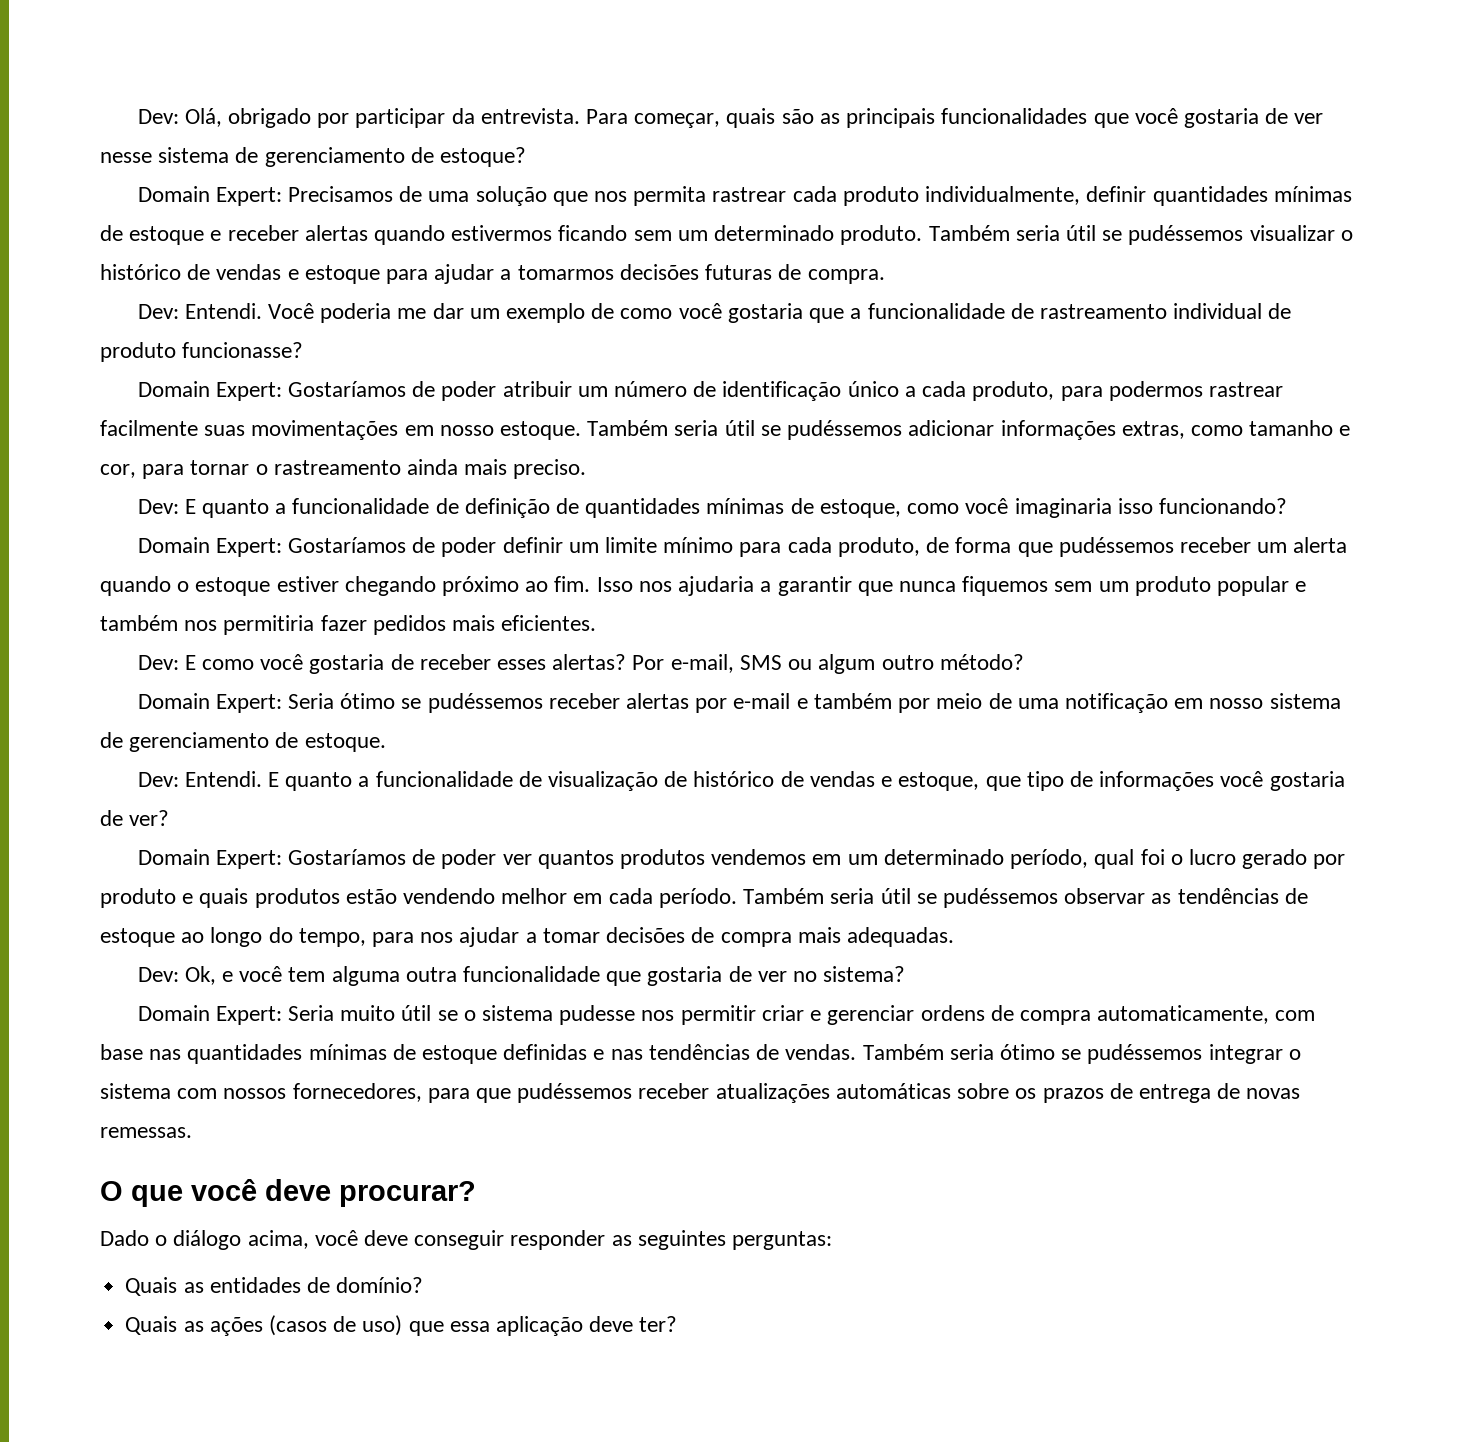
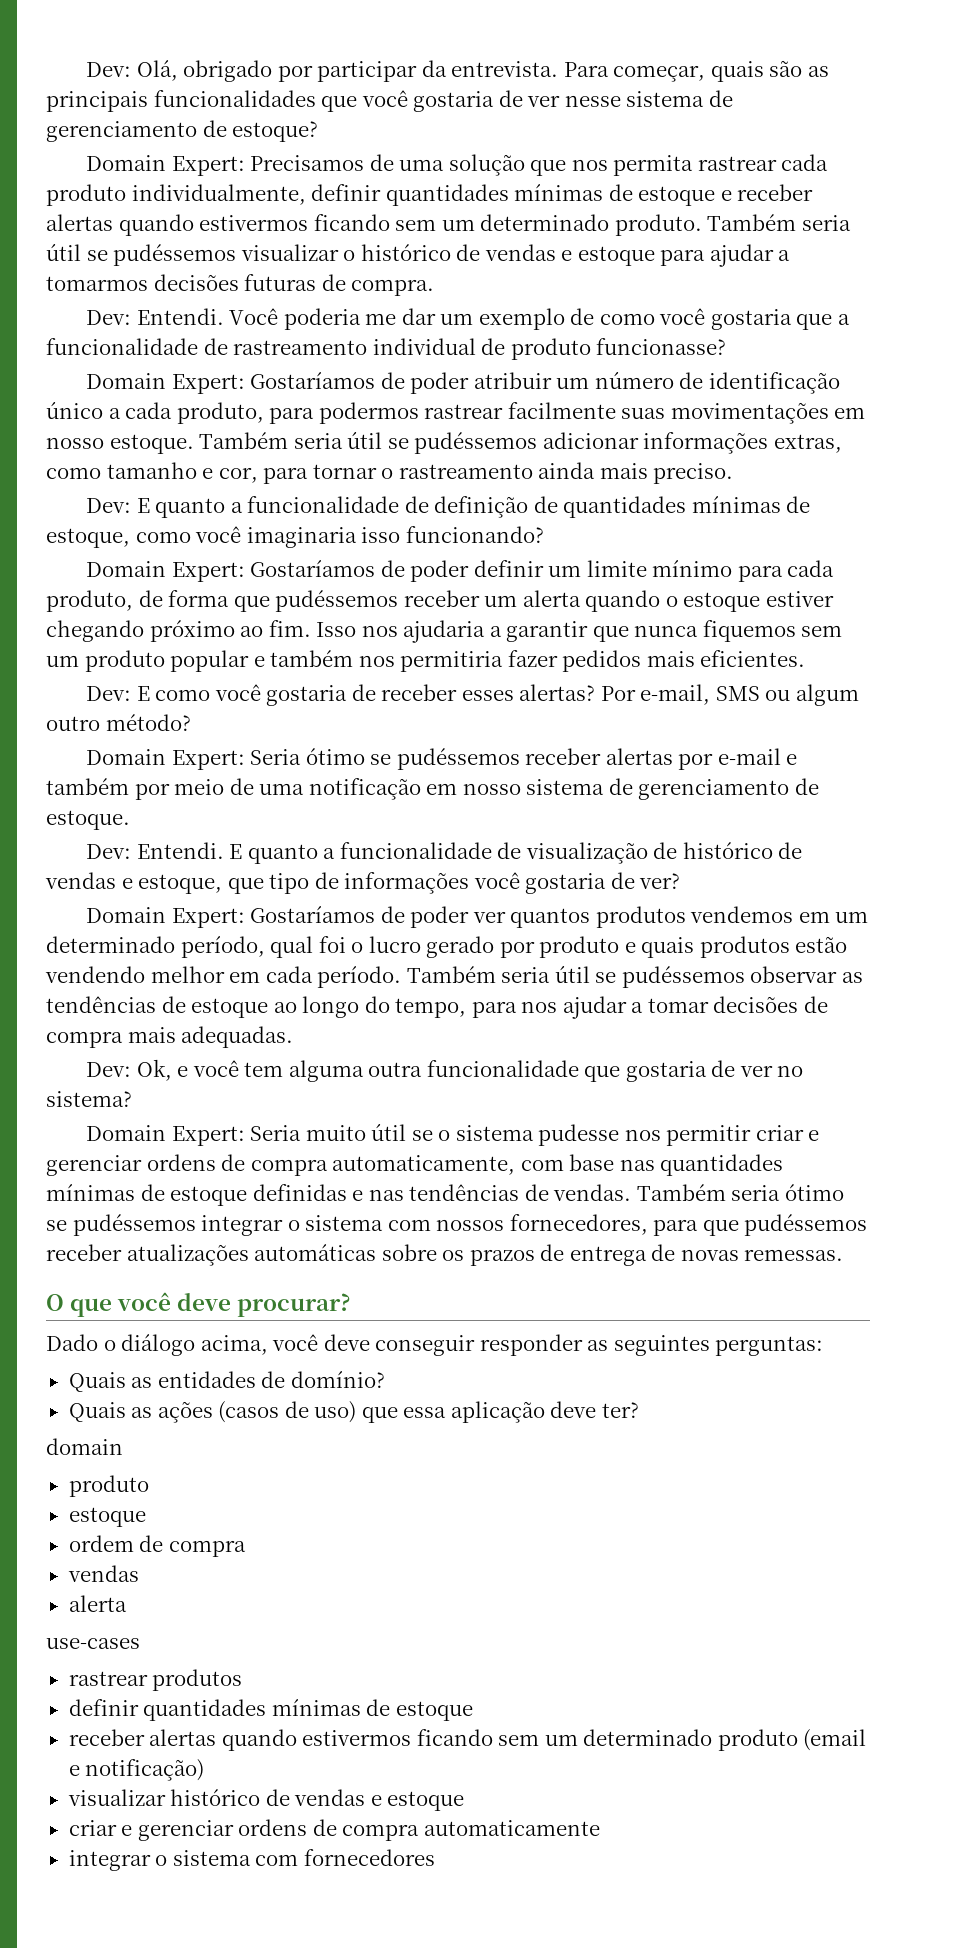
(678, 1324) none -> [46,1438,123,1455] [68,1475,149,1497] [68,1507,146,1527] [68,1535,246,1557] [67,1565,139,1582] [68,1595,127,1612] [46,1638,140,1649] [68,1669,243,1691] [68,1699,473,1721] [68,1729,867,1751] [68,1759,205,1781] [67,1789,465,1811] [68,1819,600,1841] [68,1849,435,1871] // domain // produto // estoque // ordem de compra // vendas // alerta // use-cases // rastrear produtos // definir quantidades mínimas de estoque // receber alertas quando estivermos ficando sem um determinado produto (email e notificação) // visualizar histórico de vendas e estoque // criar e gerenciar ordens de compra automaticamente // integrar o sistema com fornecedores

